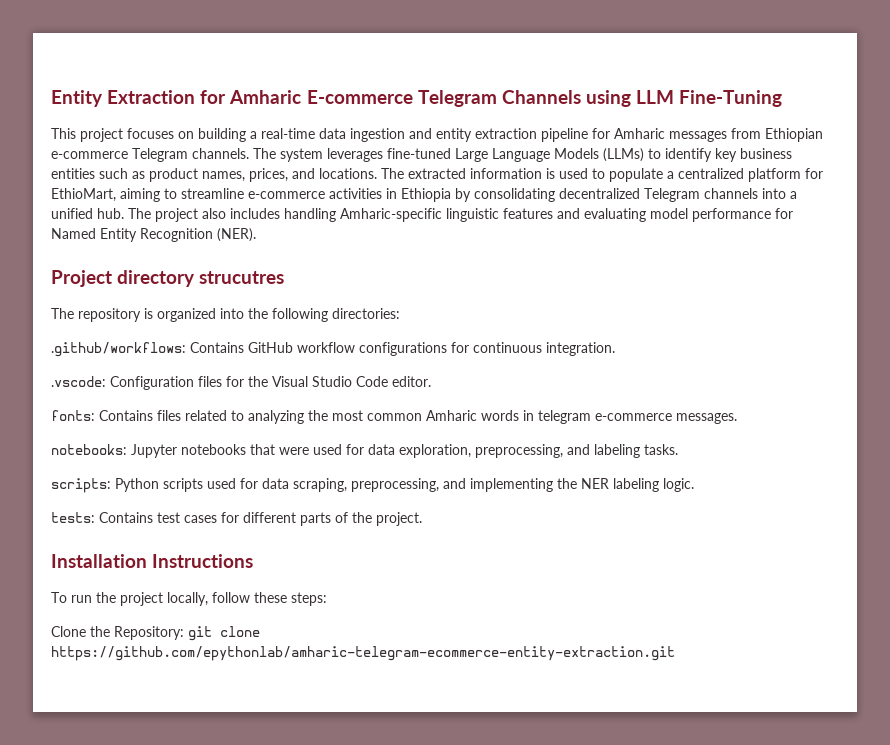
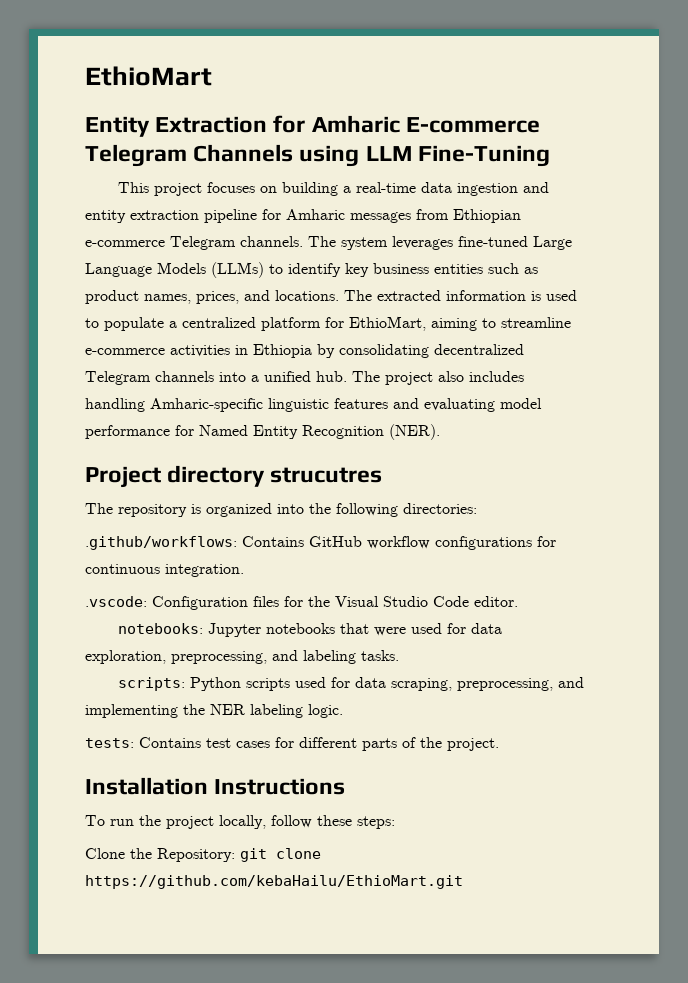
(51, 98) none -> [85,66,212,86] EthioMart //
[51,410,737,424] // fonts: Contains files related to analyzing the most common Amharic words in telegram e-commerce messages. -> (518, 601) none
[51,646,675,661] https://github.com/epythonlab/amharic-telegram-ecommerce-entity-extraction.git -> [85,875,463,889] https://github.com/kebaHailu/EthioMart.git

